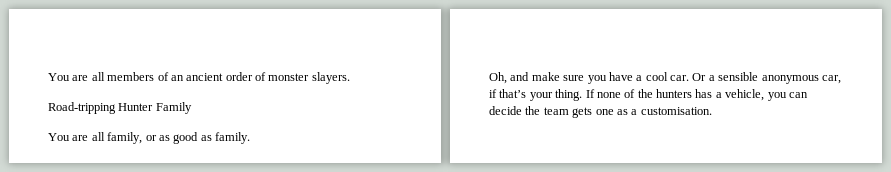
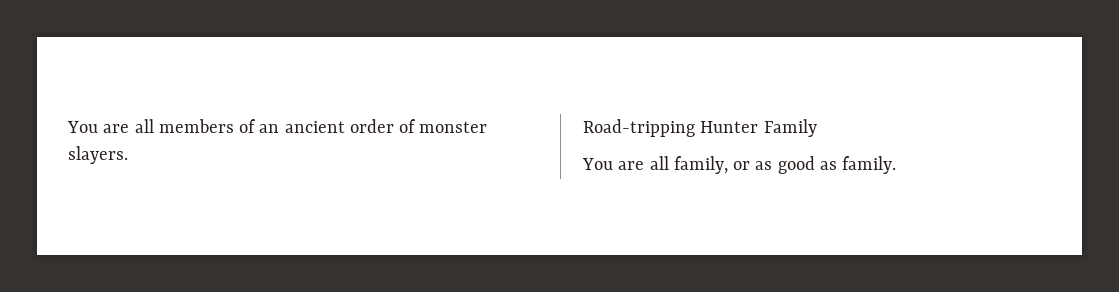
[489,72,841,84] [489,89,808,101] [489,106,712,118] // Oh, and make sure you have a cool car. Or a sensible anonymous car, if that’s your thing. If none of the hunters has a vehicle, you can decide the team gets one as a customisation. -> (897, 165) none

